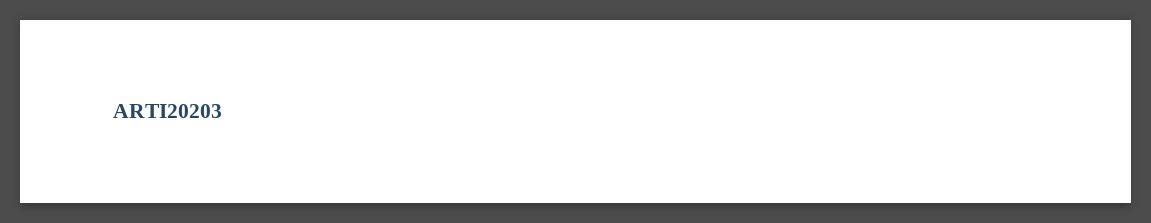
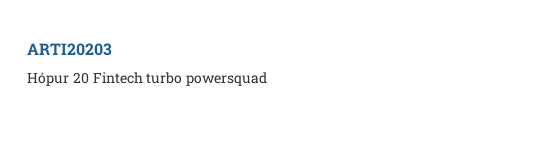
(222, 111) none -> [27,72,268,86] // Hópur 20 Fintech turbo powersquad

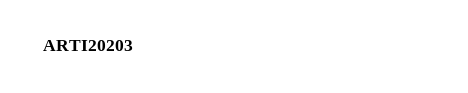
[27,72,268,86] // Hópur 20 Fintech turbo powersquad -> (133, 45) none

